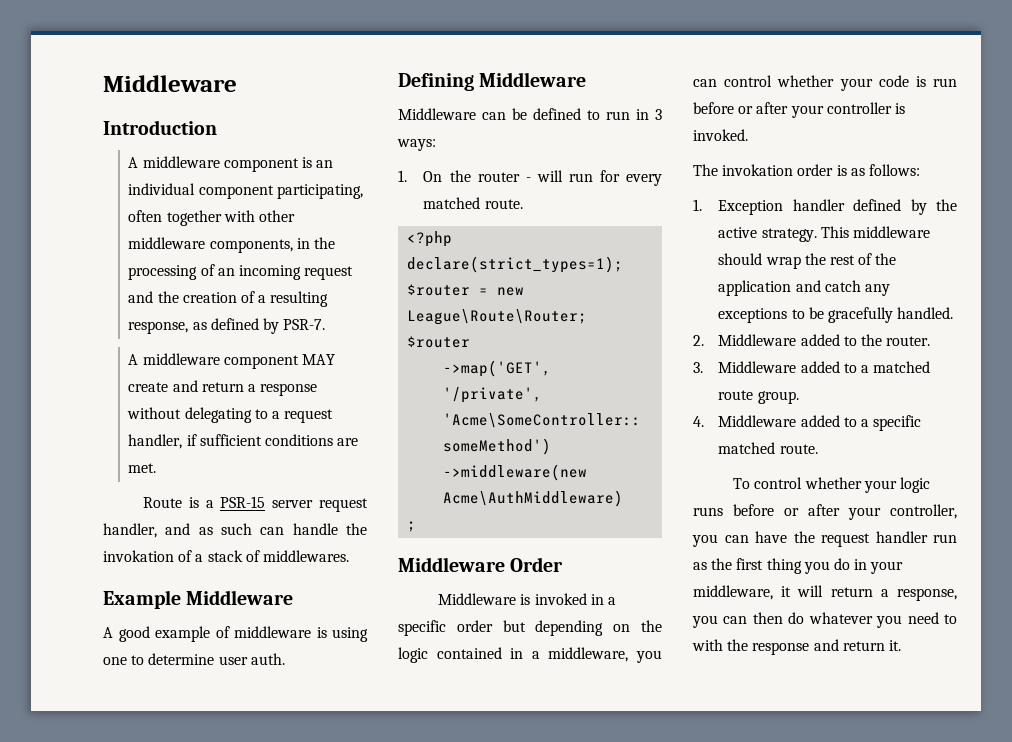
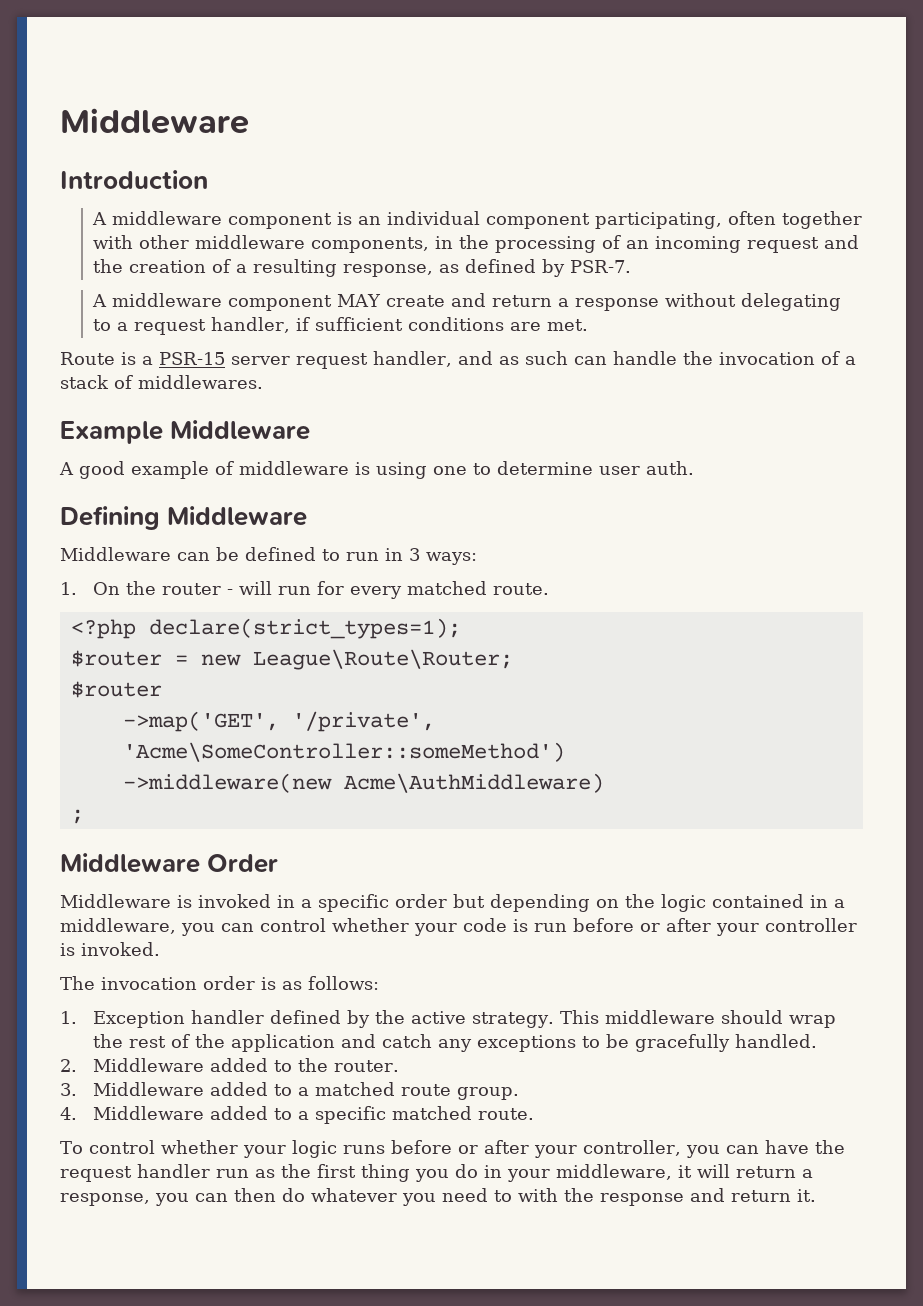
[103,550,174,562] invokation -> [718,352,815,365] invocation
[722,164,794,176] invokation -> [101,977,197,990] invocation

